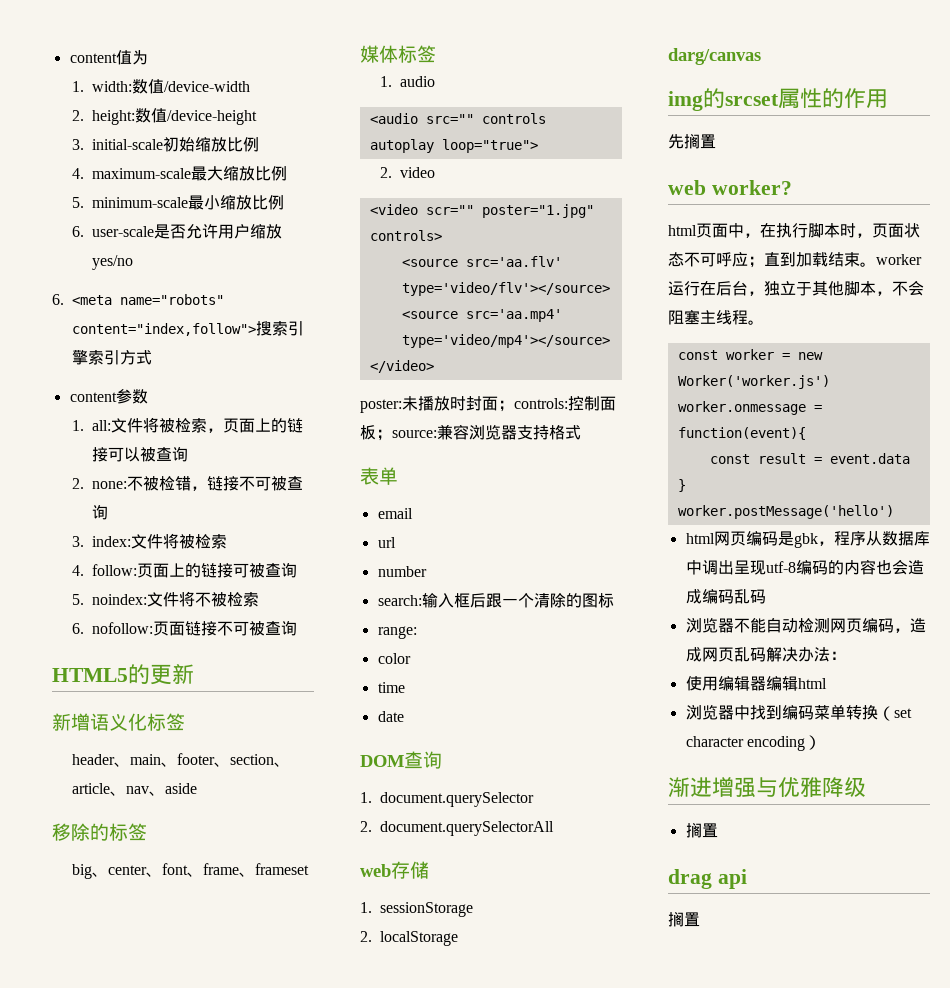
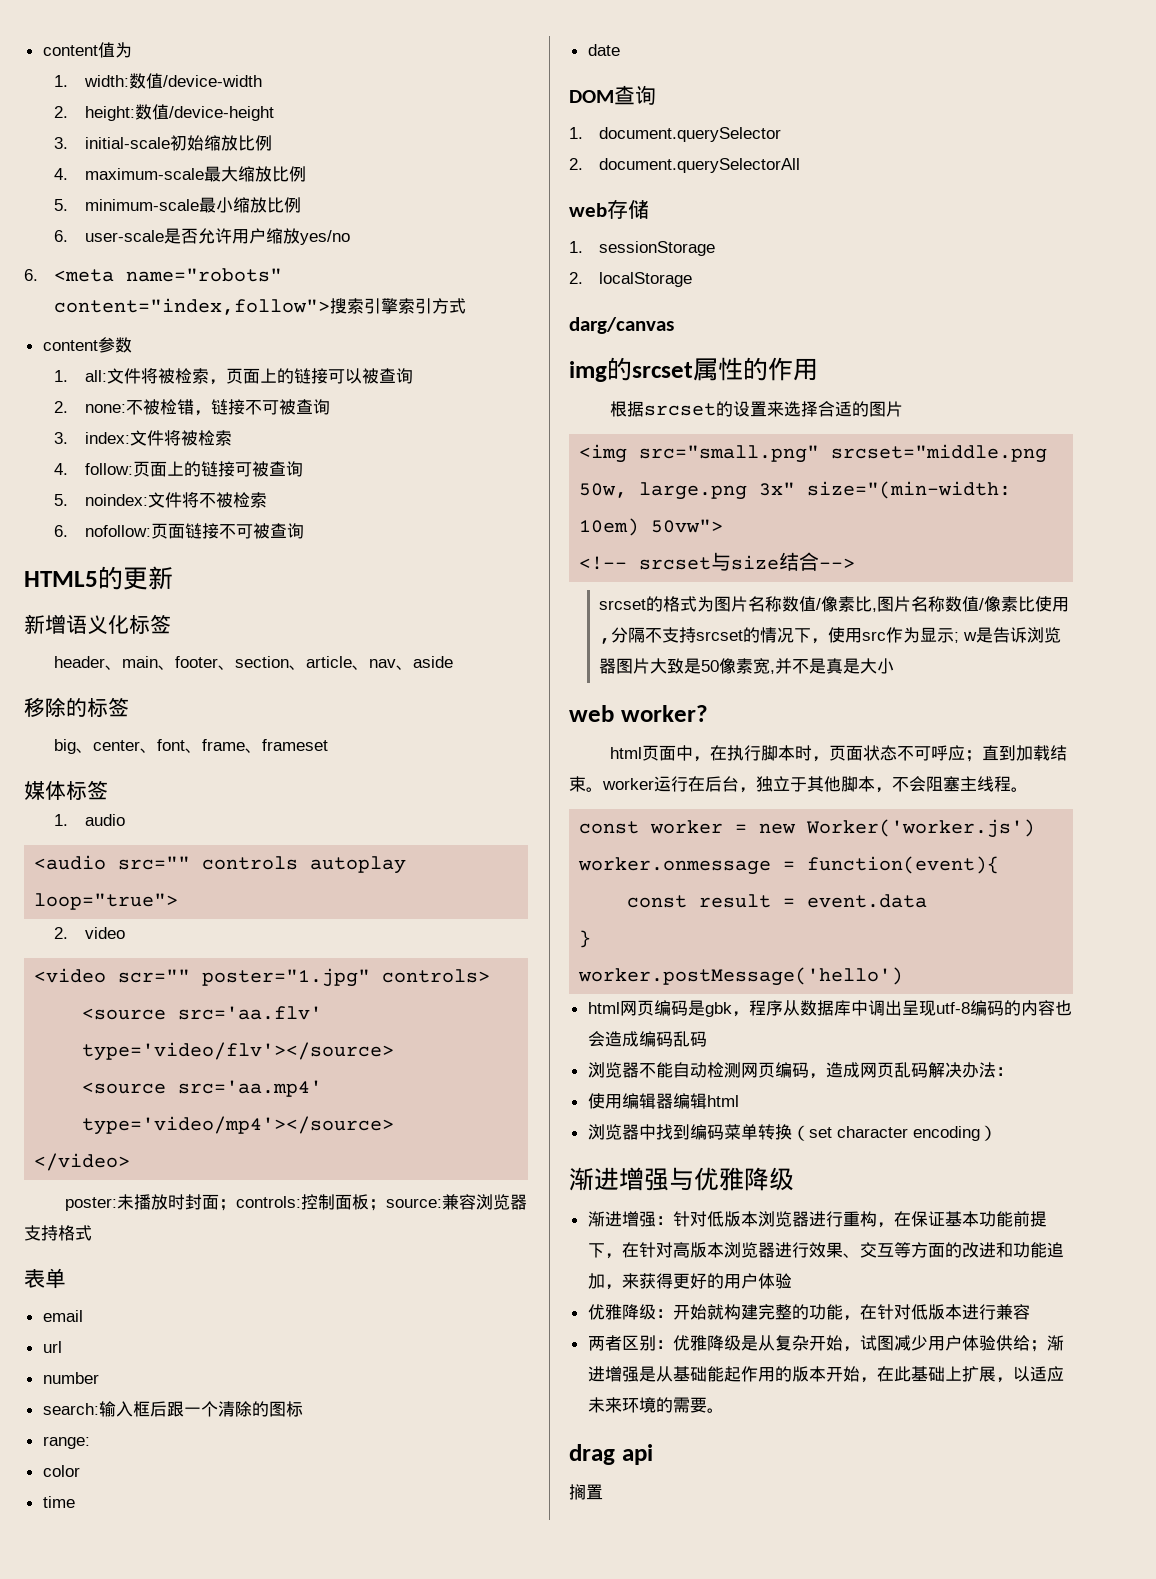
[668,134,716,149] 先搁置 -> [609,401,903,417] [579,444,1048,463] [579,481,1012,500] [579,518,724,536] [579,552,856,571] [599,596,1070,612] [599,627,1062,644] [599,658,895,674] 根据srcset的设置来选择合适的图片 // <img src="small.png" srcset="middle.png 50w, large.png 3x" size="(min-width: 10em) 50vw"> // <!-- srcset与size结合--> // srcset的格式为图片名称数值/像素比,图片名称数值/像素比使用,分隔不支持srcset的情况下，使用src作为显示; w是告诉浏览器图片大致是50像素宽,并不是真是大小
[685,823,718,838] 搁置 -> [587,1211,1047,1228] [587,1242,1064,1259] [587,1273,792,1290] [587,1304,1030,1321] [587,1335,1064,1352] [587,1366,1064,1383] [587,1397,724,1413] 渐进增强：针对低版本浏览器进行重构，在保证基本功能前提下，在针对高版本浏览器进行效果、交互等方面的改进和功能追加，来获得更好的用户体验 // 优雅降级：开始就构建完整的功能，在针对低版本进行兼容 // 两者区别：优雅降级是从复杂开始，试图减少用户体验供给；渐进增强是从基础能起作用的版本开始，在此基础上扩展，以适应未来环境的需要。

